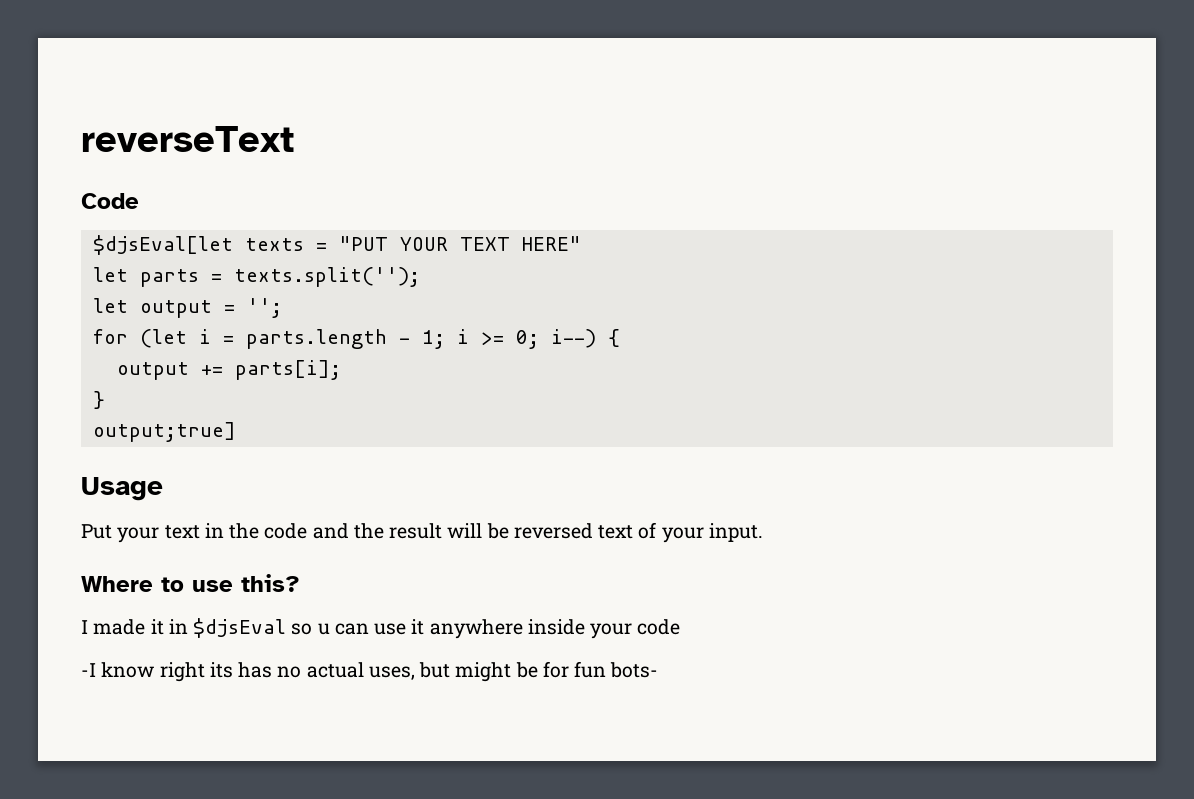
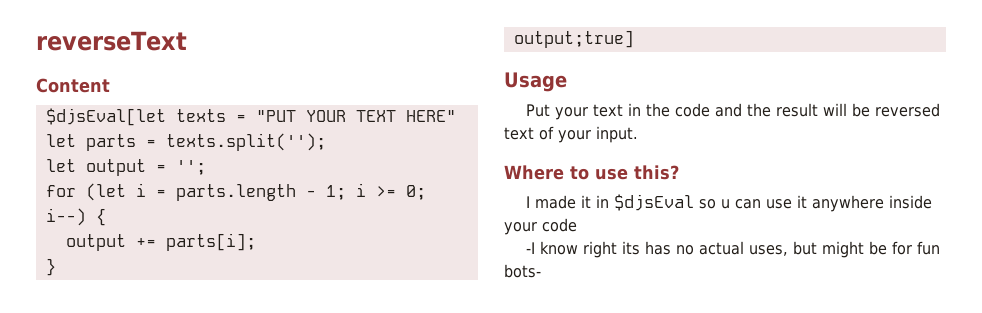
[81,193,139,209] Code -> [36,78,110,93] Content

